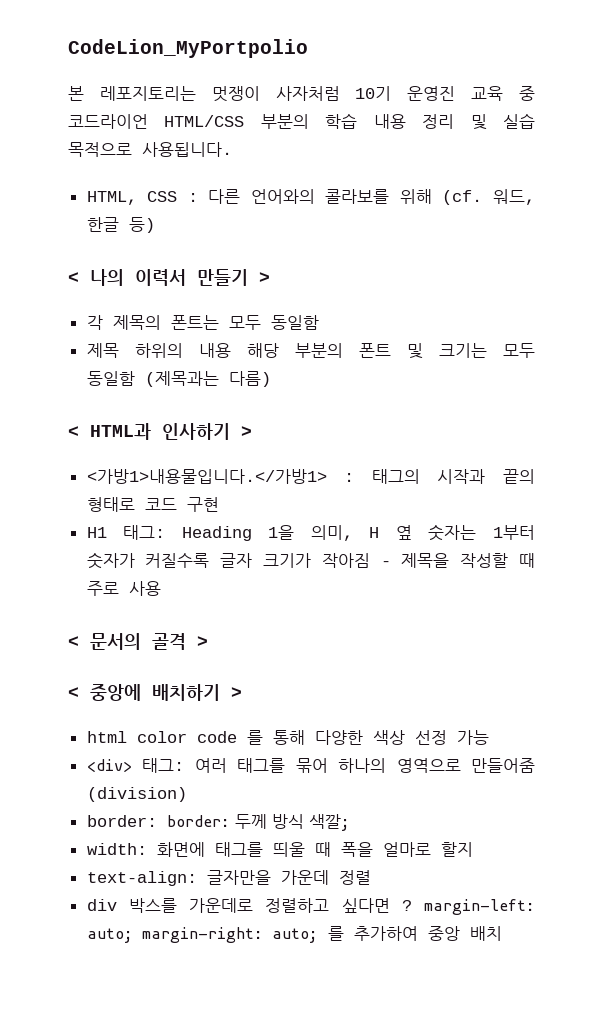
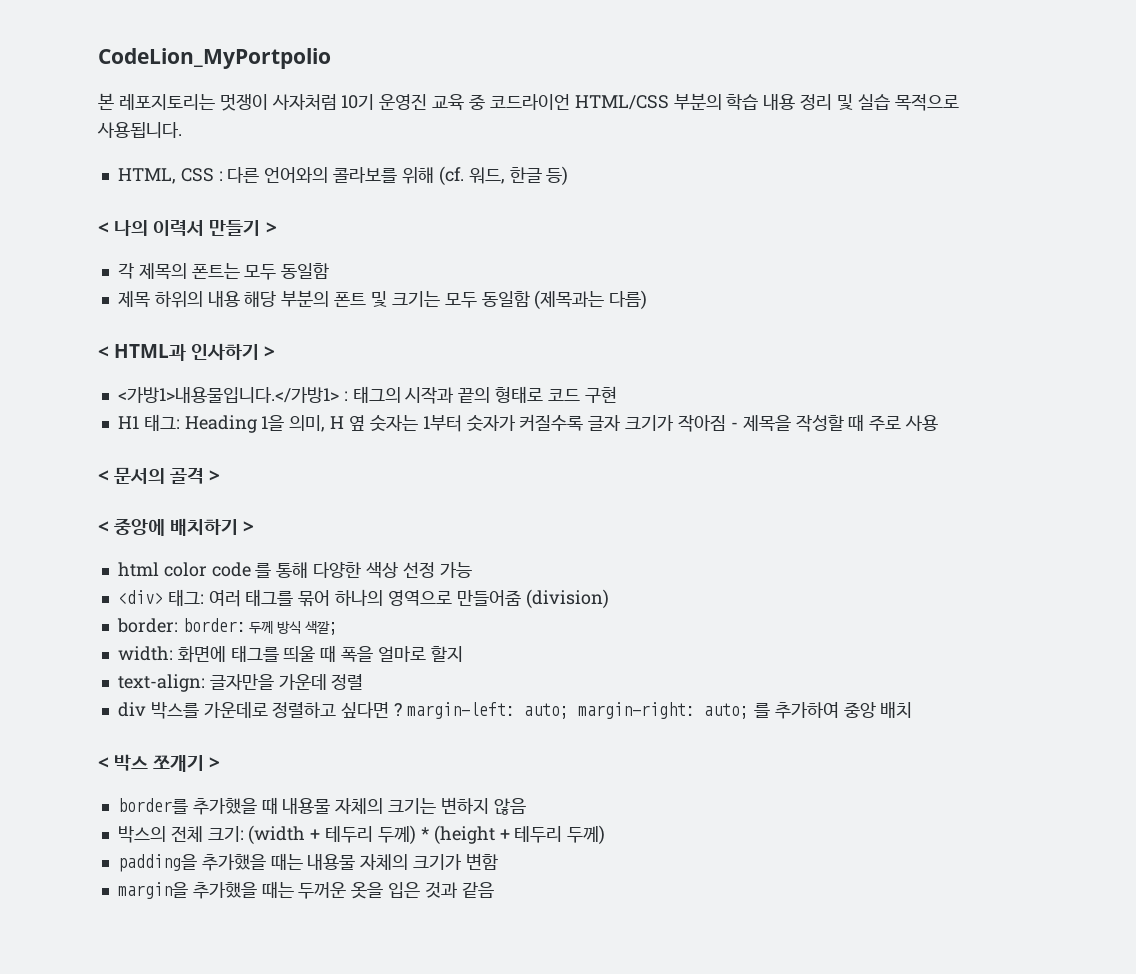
(502, 933) none -> [98,754,221,772] [117,797,526,815] [117,825,606,845] [117,853,498,872] [117,881,494,899] // < 박스 쪼개기 > // border를 추가했을 때 내용물 자체의 크기는 변하지 않음 // 박스의 전체 크기: (width + 테두리 두께) * (height + 테두리 두께) // padding을 추가했을 때는 내용물 자체의 크기가 변함 // margin을 추가했을 때는 두꺼운 옷을 입은 것과 같음

